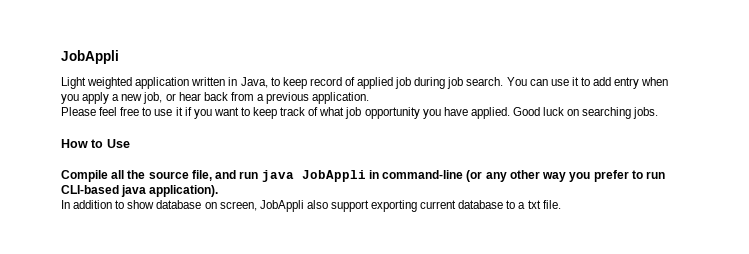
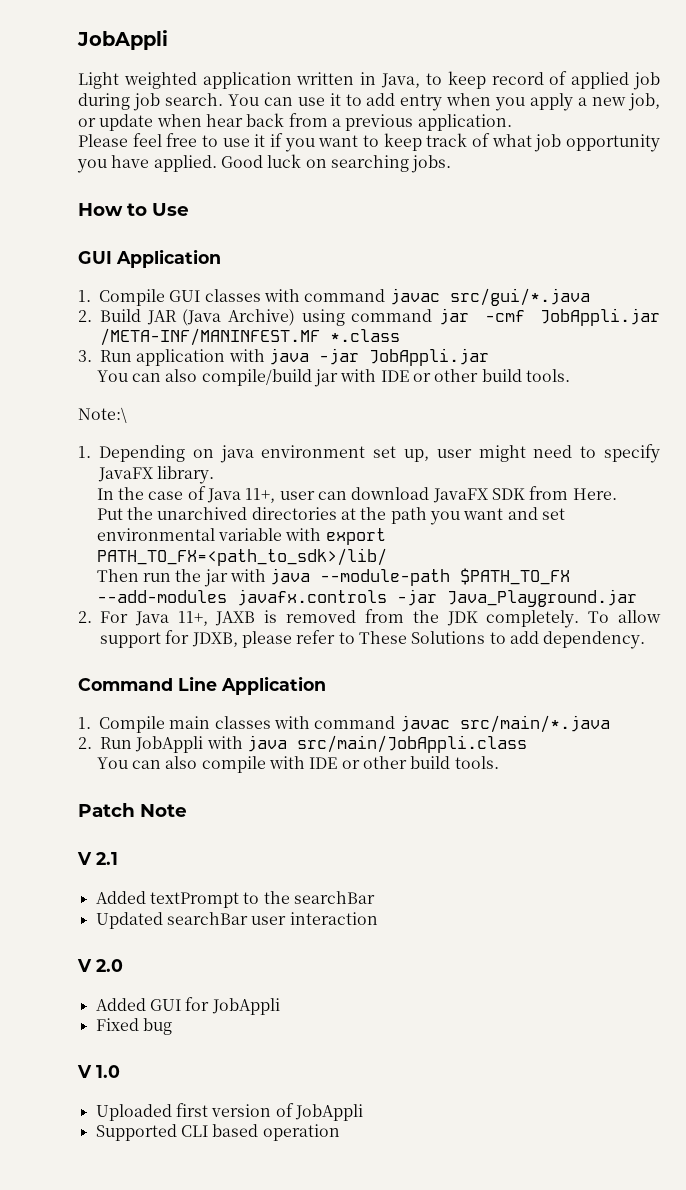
(176, 97) none -> [99,114,202,131] update when
[61,170,666,182] [61,185,219,197] [61,200,561,212] Compile all the source file, and run java JobAppli in command-line (or any other way you prefer to run CLI-based java application). // In addition to show database on screen, JobAppli also support exporting current database to a txt file. -> [78,249,221,268] [78,288,590,306] [78,308,660,326] [100,328,400,346] [78,348,489,366] [96,369,571,387] [78,407,127,423] [78,444,660,463] [98,466,215,484] [96,486,617,503] [96,507,566,525] [96,528,386,545] [96,548,387,566] [96,568,571,587] [96,589,637,607] [78,609,661,628] [100,630,646,649] [78,676,326,695] [78,715,610,733] [78,735,527,753] [96,756,499,773] [78,803,187,817] [77,852,118,865] [95,891,375,908] [95,912,378,929] [77,959,123,972] [95,997,280,1015] [95,1018,172,1035] [77,1065,120,1078] [95,1103,363,1121] [95,1124,340,1141] GUI Application // 1. Compile GUI classes with command javac src/gui/*.java // 2. Build JAR (Java Archive) using command jar -cmf JobAppli.jar /META-INF/MANINFEST.MF *.class // 3. Run application with java -jar JobAppli.jar // You can also compile/build jar with IDE or other build tools. // Note:\ // 1. Depending on java environment set up, user might need to specify JavaFX library. // In the case of Java 11+, user can download JavaFX SDK from Here. // Put the unarchived directories at the path you want and set environmental variable with export PATH_TO_FX=<path_to_sdk>/lib/ // Then run the jar with java --module-path $PATH_TO_FX --add-modules javafx.controls -jar Java_Playground.jar // 2. For Java 11+, JAXB is removed from the JDK completely. To allow support for JDXB, please refer to These Solutions to add dependency. // Command Line Application // 1. Compile main classes with command javac src/main/*.java // 2. Run JobAppli with java src/main/JobAppli.class // You can also compile with IDE or other build tools. // Patch Note // V 2.1 // Added textPrompt to the searchBar // Updated searchBar user interaction // V 2.0 // Added GUI for JobAppli // Fixed bug // V 1.0 // Uploaded first version of JobAppli // Supported CLI based operation

